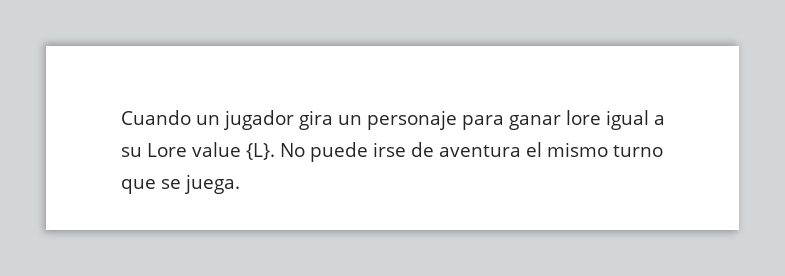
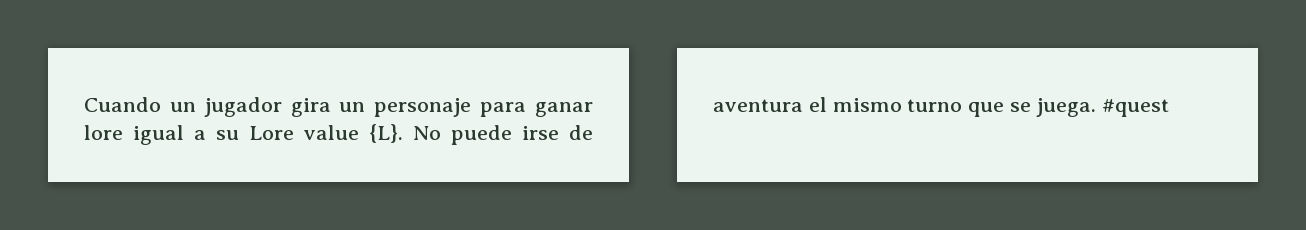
(240, 184) none -> [1101,99,1169,117] #quest

